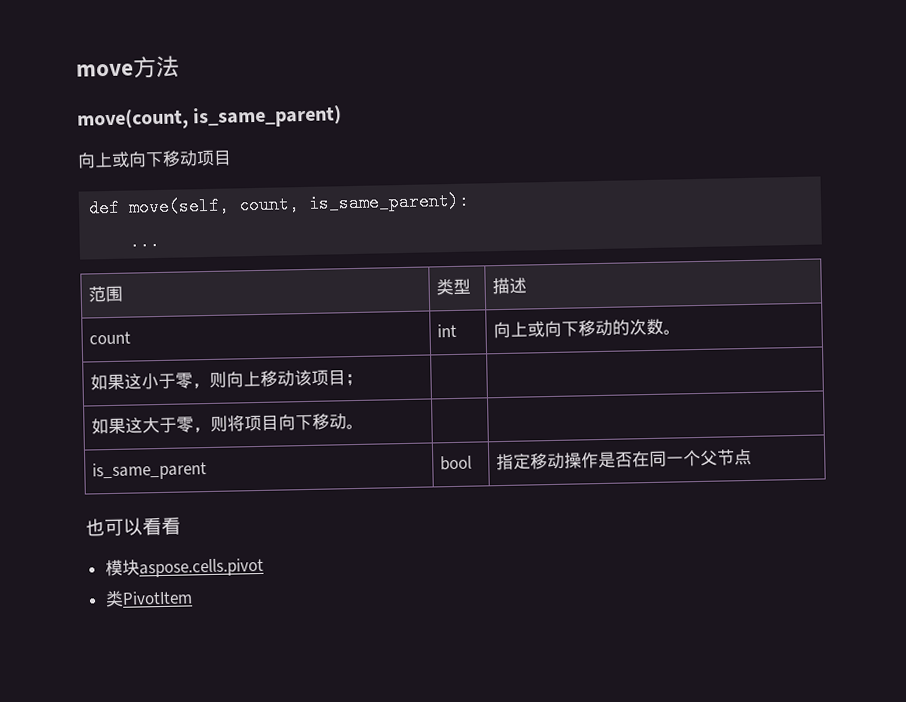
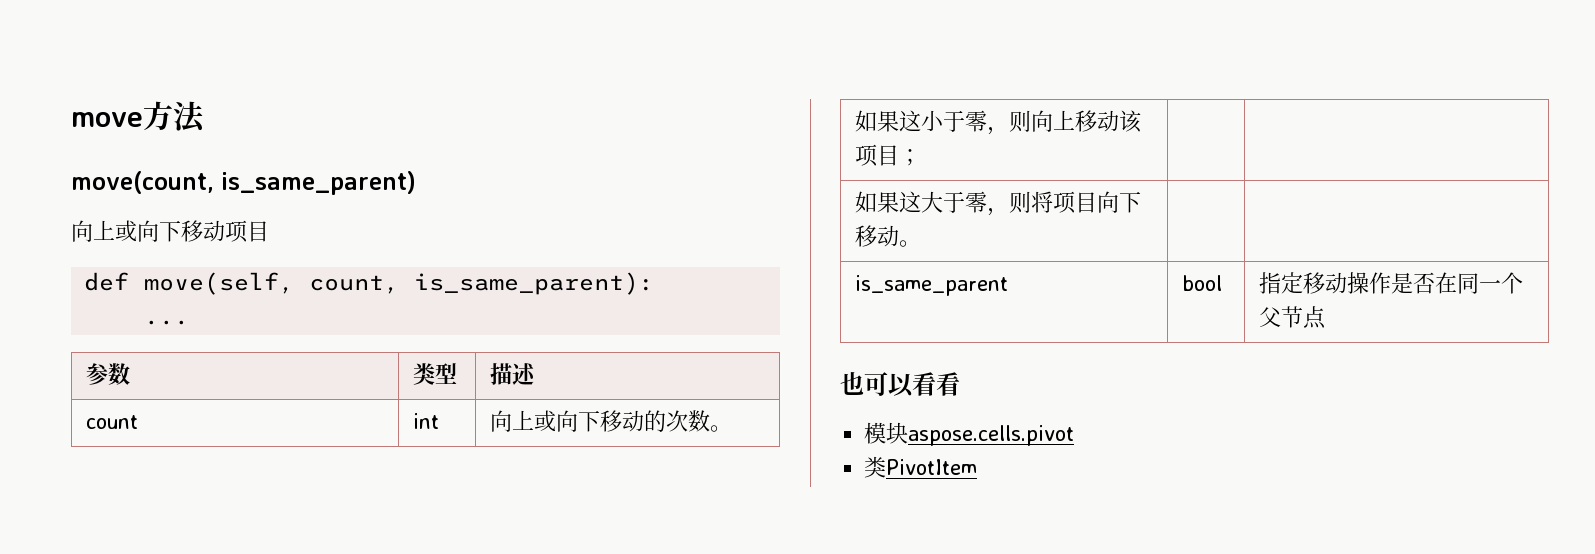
[88,285,124,303] 范围 -> [85,363,130,385] 参数

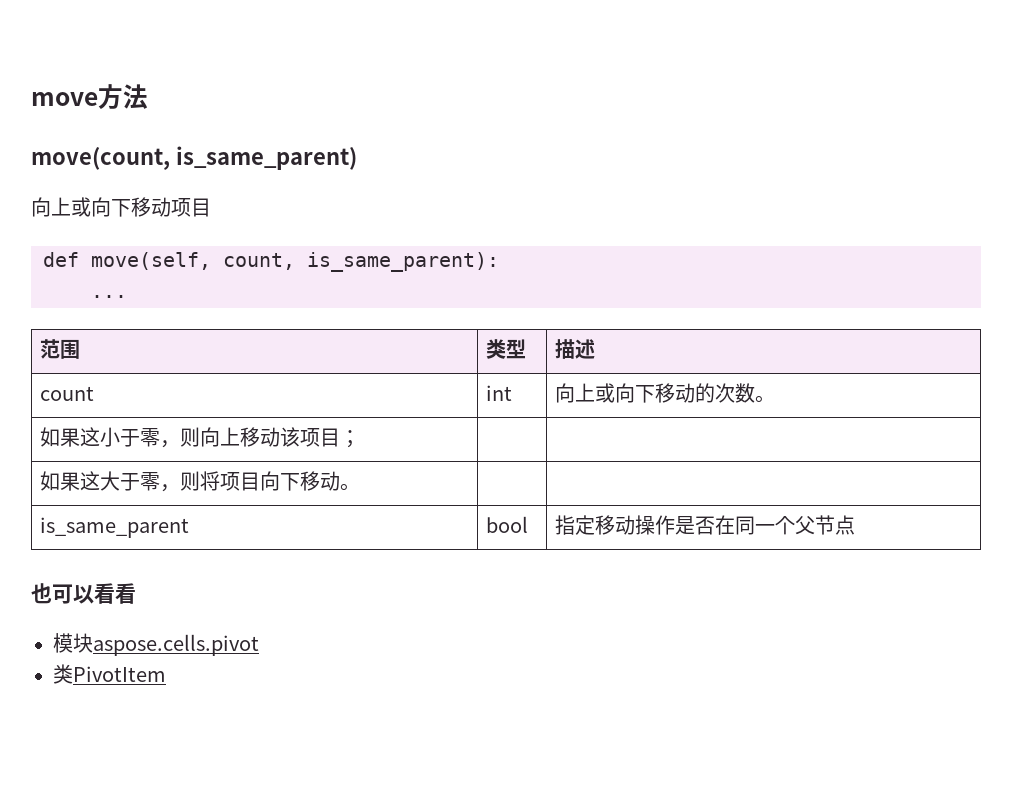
[85,363,130,385] 参数 -> [40,339,81,359] 范围

